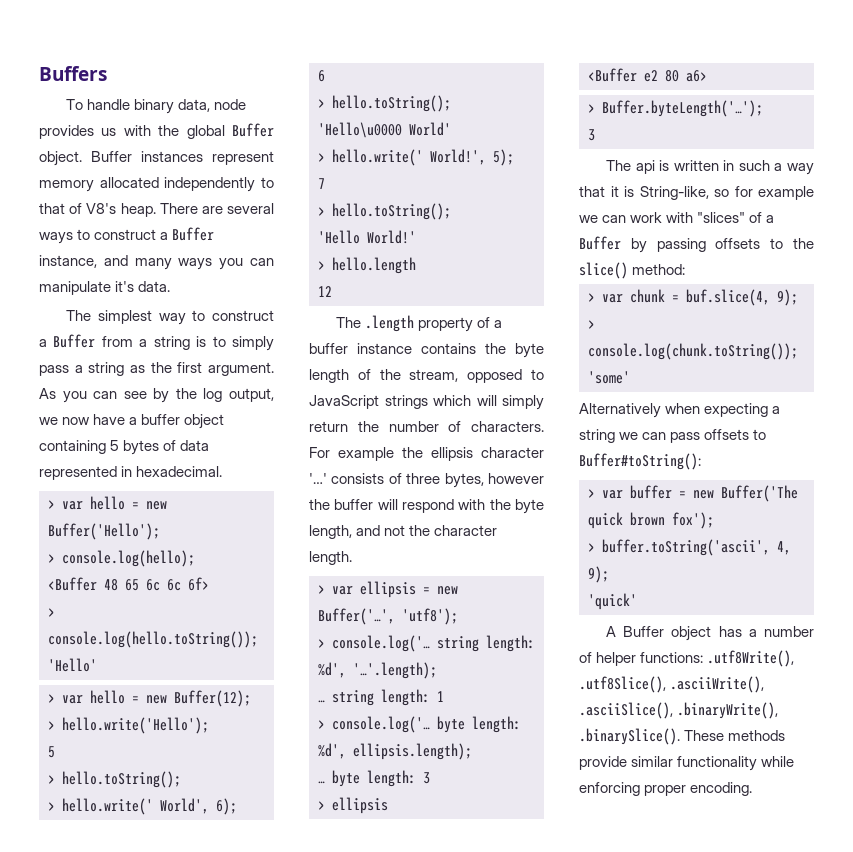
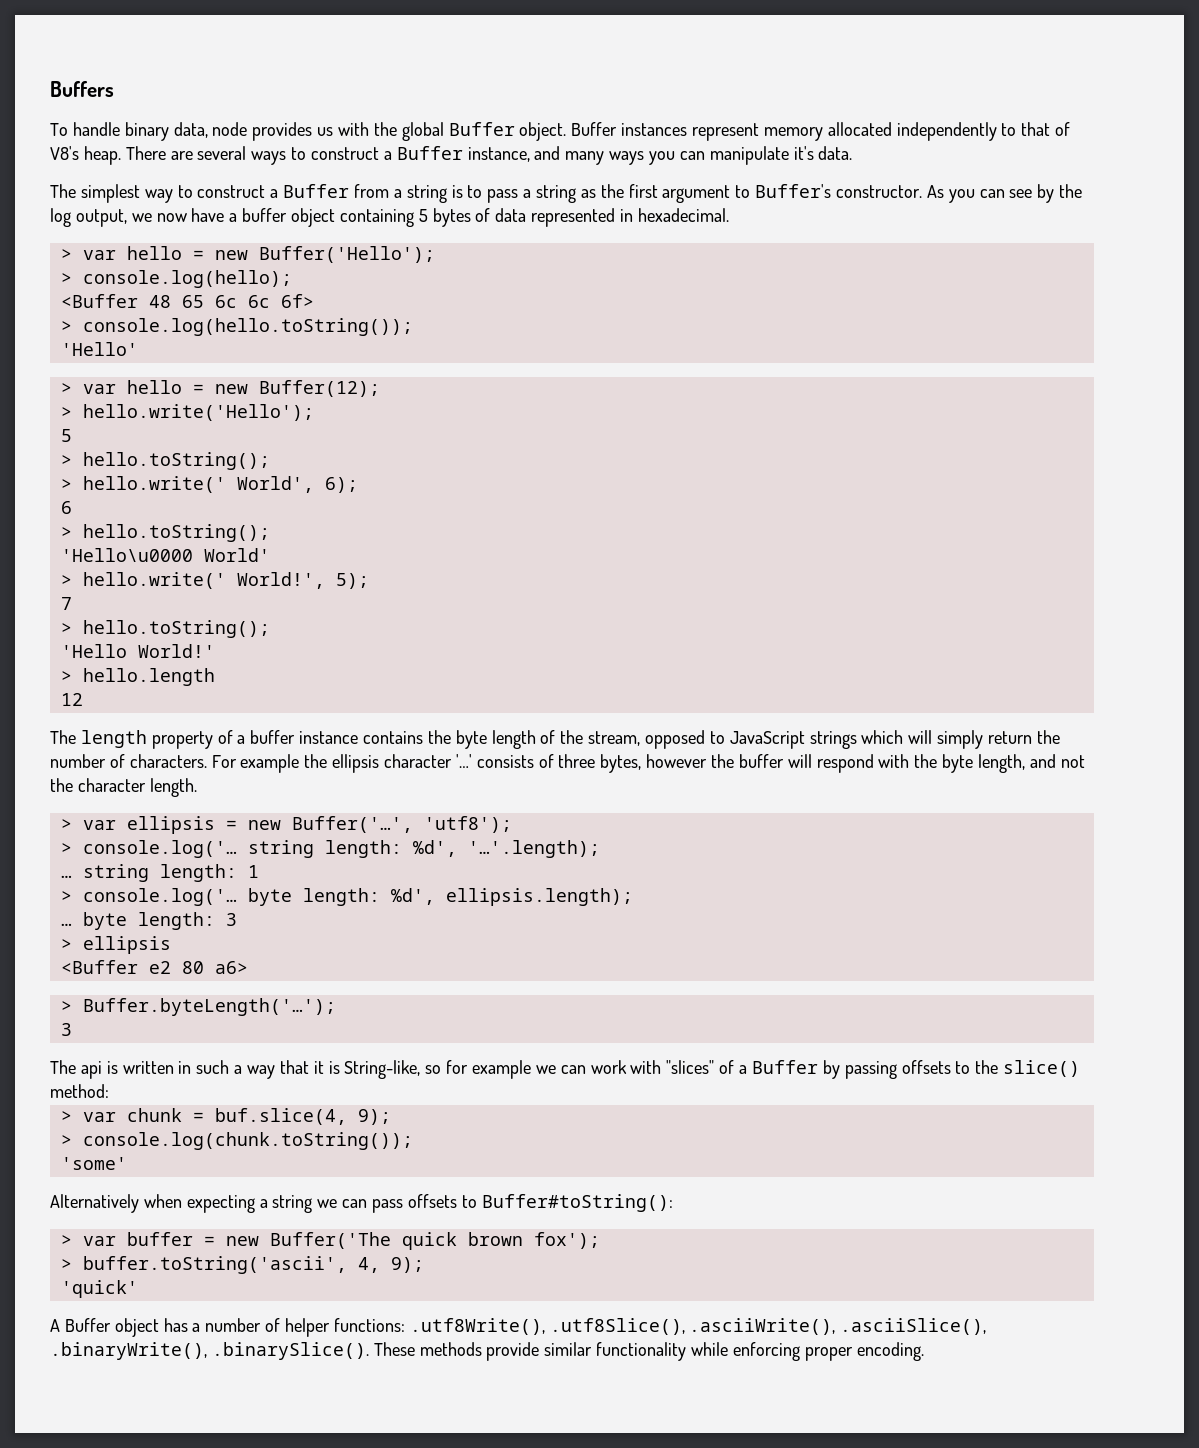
[232,336,275,351] simply -> (483, 191) none
[208,362,274,376] argument. -> [662,184,923,203] argument to Buffer's constructor.
[365,315,415,332] .length -> [80,730,147,748] length

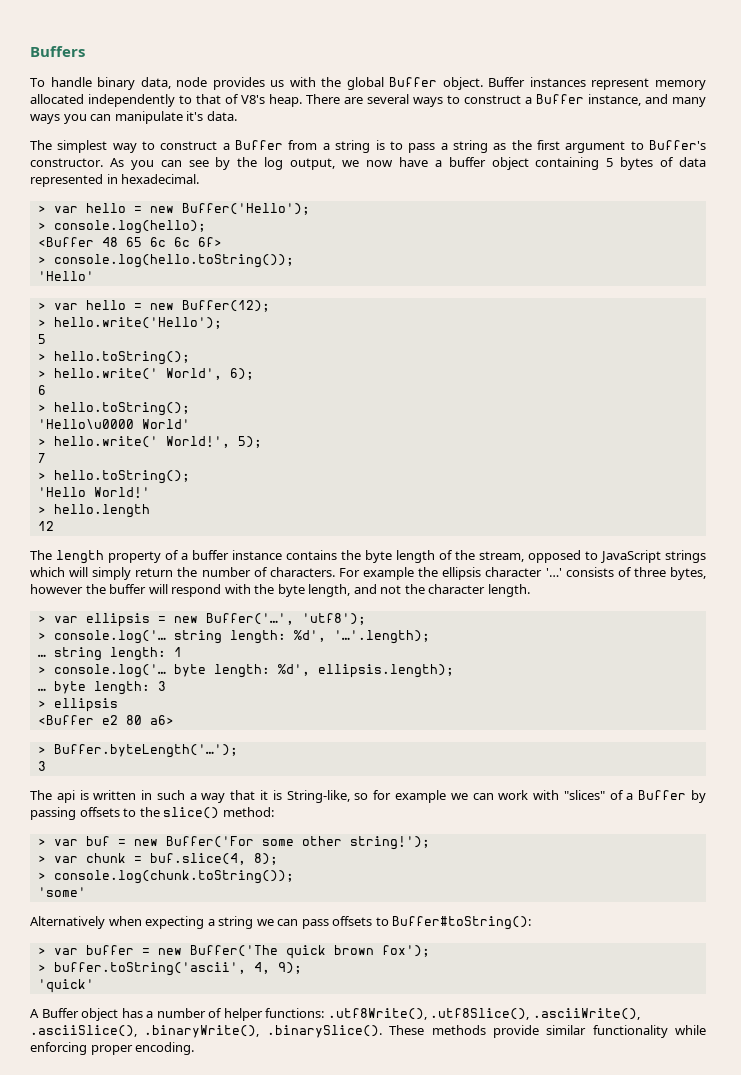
(109, 1091) none -> [37,836,430,850] // > var buf = new Buffer('For some other string!');
[357,1109,391,1125] 9); -> [253,853,278,865] 8);

